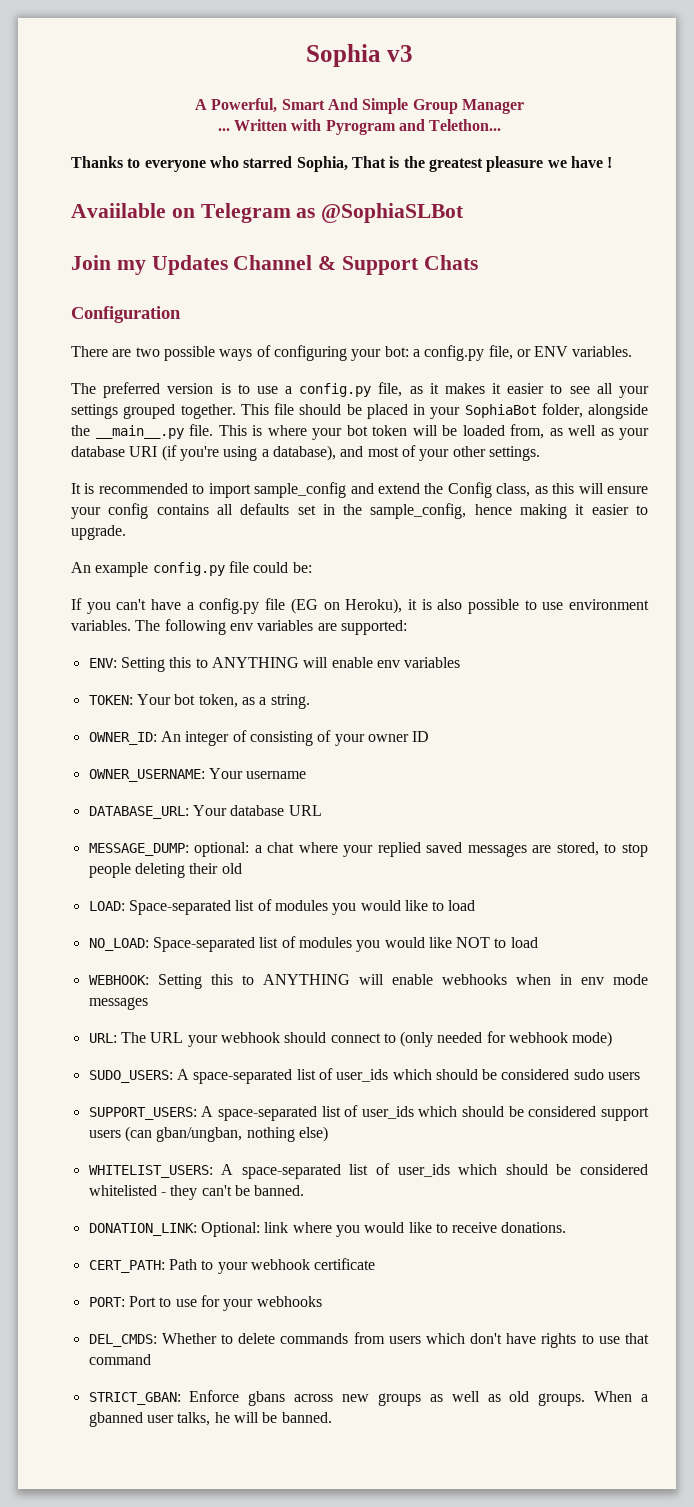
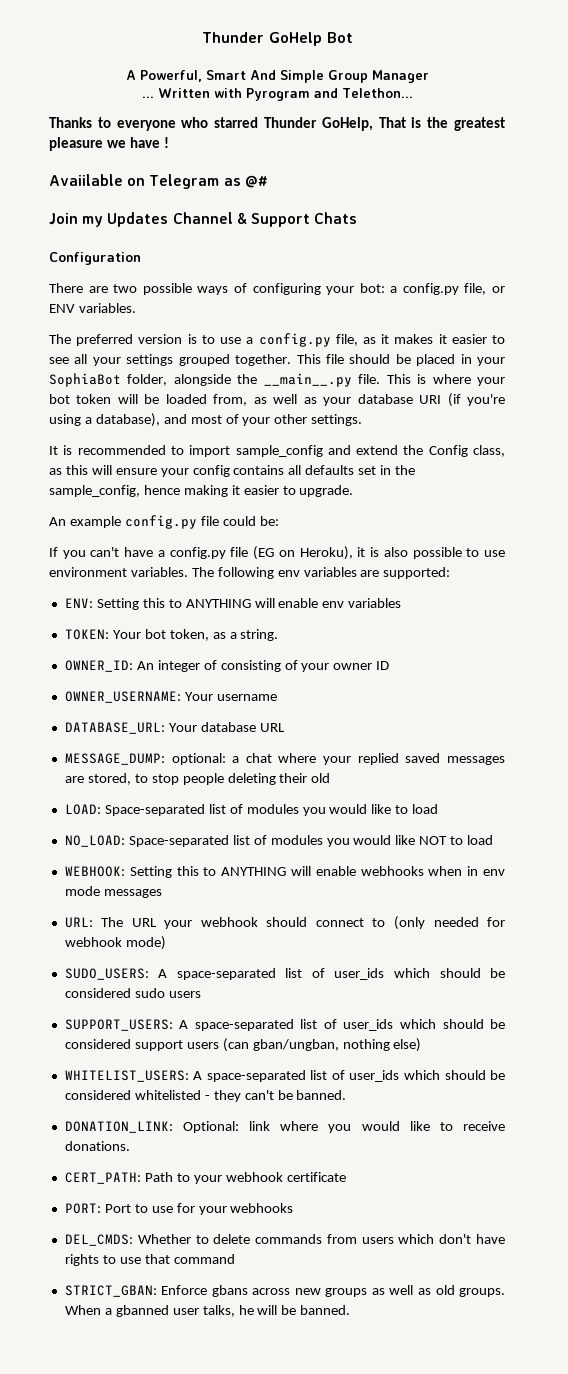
[305,44,414,67] Sophia v3 -> [201,32,353,46] Thunder GoHelp Bot
[296,156,348,172] Sophia, -> [264,117,373,131] Thunder GoHelp,
[321,203,465,223] @SophiaSLBot -> [244,175,268,188] @#

